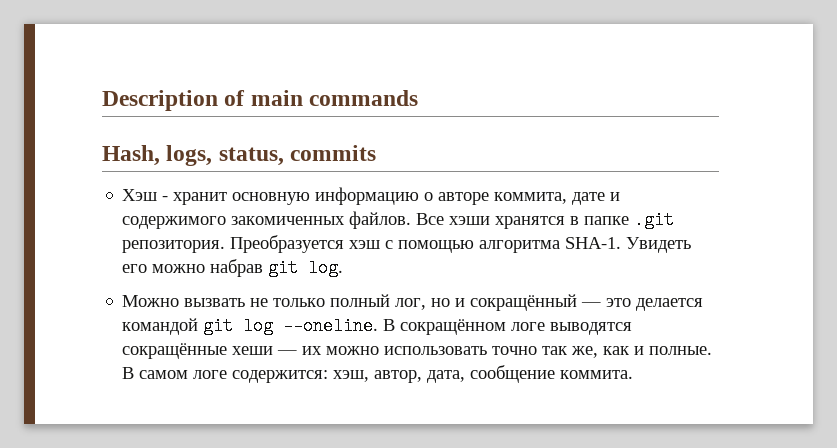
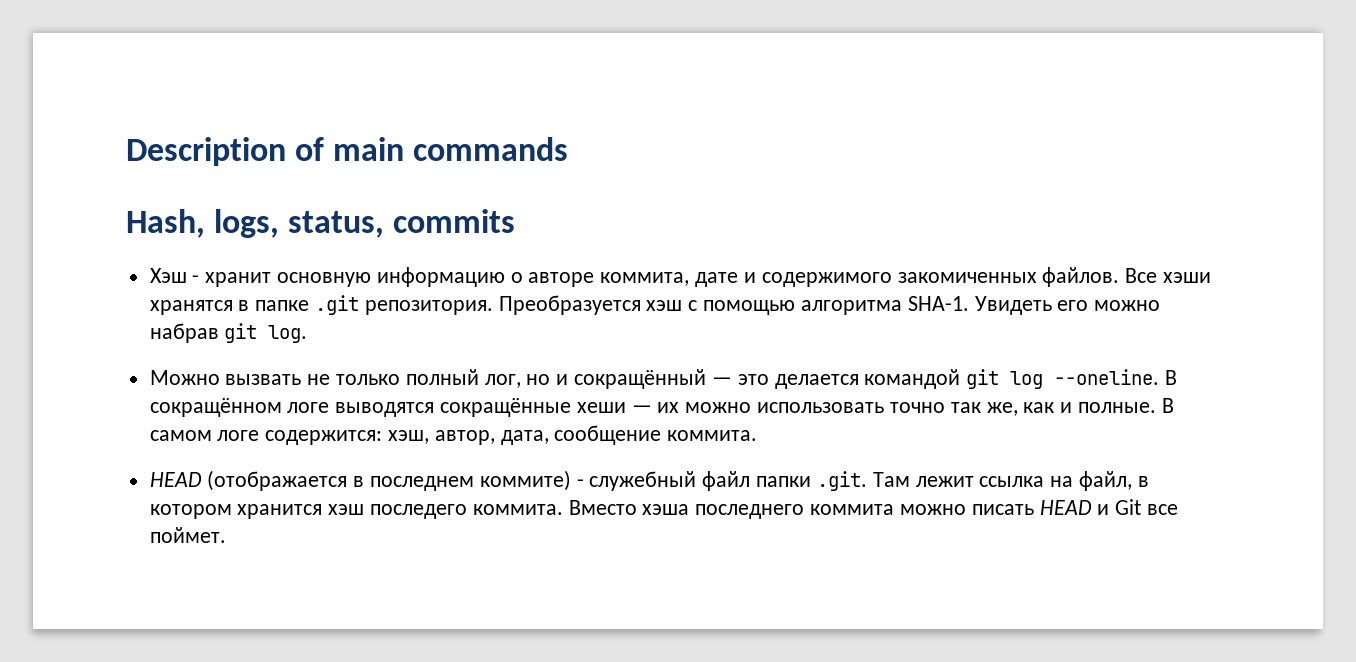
(634, 374) none -> [149,470,1149,491] [149,499,1178,519] [149,527,226,543] // HEAD (отображается в последнем коммите) - служебный файл папки .git. Там лежит ссылка на файл, в котором хранится хэш последего коммита. Вместо хэша последнего коммита можно писать HEAD и Git все поймет.

